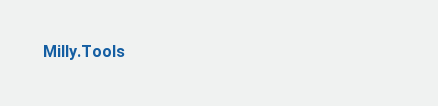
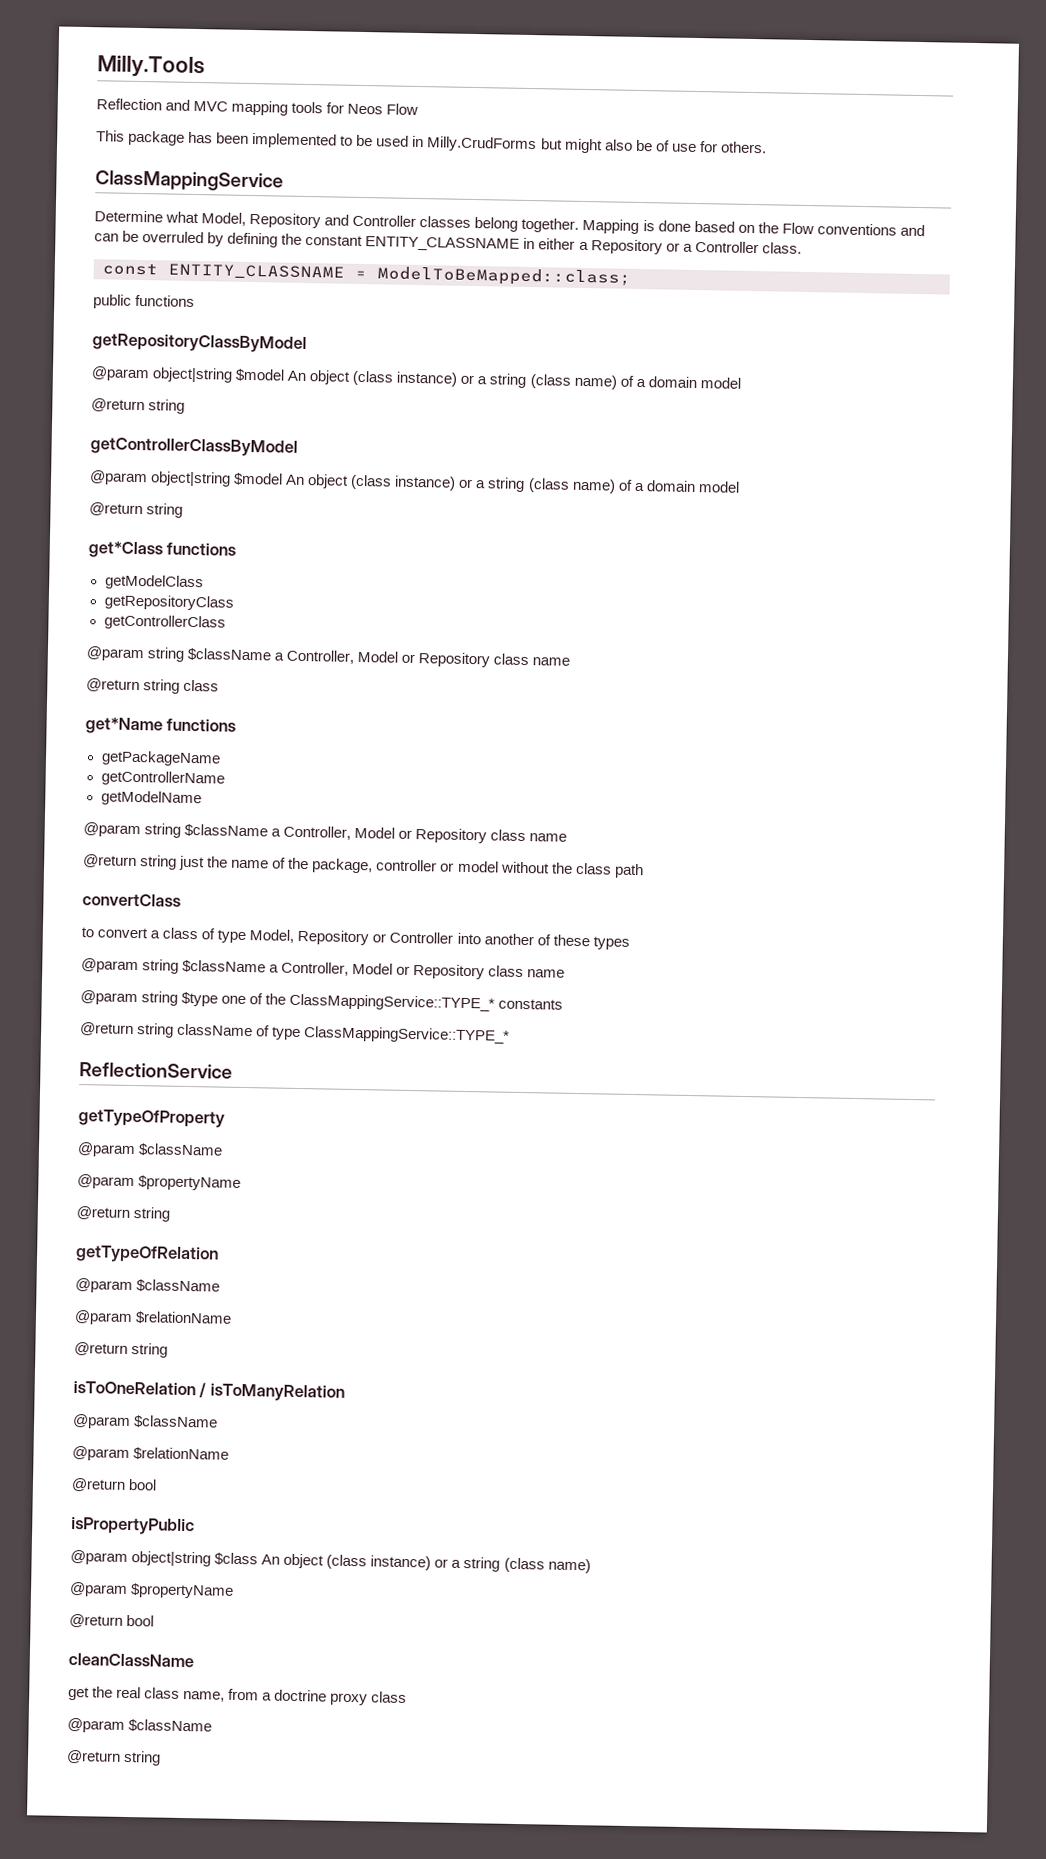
(125, 52) none -> [96,98,419,116] [96,130,767,154] [95,170,284,192] [94,210,925,237] [94,230,802,255] [102,263,631,287] [93,294,196,309] [92,333,307,354] [91,366,741,390] [91,398,186,414] [90,437,298,457] [89,470,740,494] [89,502,184,518] [88,541,237,559] [104,574,204,591] [103,594,234,611] [103,614,226,631] [86,646,571,668] [86,678,220,694] [85,717,237,735] [100,750,221,767] [100,770,225,787] [100,790,202,807] [83,822,568,844] [83,854,644,879] [82,893,181,907] [81,927,630,950] [81,958,566,980] [80,990,564,1012] [80,1022,511,1044] [79,1062,233,1079] [78,1109,225,1128] [77,1142,224,1158] [77,1174,242,1191] [76,1206,171,1222] [75,1245,219,1264] [75,1278,221,1294] [74,1310,233,1326] [74,1342,169,1358] [73,1380,345,1402] [72,1413,219,1430] [72,1445,230,1462] [71,1477,158,1492] [71,1516,195,1536] [70,1549,591,1574] [69,1581,235,1599] [69,1613,155,1628] [68,1652,194,1668] [68,1686,408,1706] [67,1717,213,1733] [66,1749,162,1766] // Reflection and MVC mapping tools for Neos Flow // This package has been implemented to be used in Milly.CrudForms but might also be of use for others. // ClassMappingService // Determine what Model, Repository and Controller classes belong together. Mapping is done based on the Flow conventions and can be overruled by defining the constant ENTITY_CLASSNAME in either a Repository or a Controller class. // const ENTITY_CLASSNAME = ModelToBeMapped::class; // public functions // getRepositoryClassByModel // @param object|string $model An object (class instance) or a string (class name) of a domain model // @return string // getControllerClassByModel // @param object|string $model An object (class instance) or a string (class name) of a domain model // @return string // get*Class functions // getModelClass // getRepositoryClass // getControllerClass // @param string $className a Controller, Model or Repository class name // @return string class // get*Name functions // getPackageName // getControllerName // getModelName // @param string $className a Controller, Model or Repository class name // @return string just the name of the package, controller or model without the class path // convertClass // to convert a class of type Model, Repository or Controller into another of these types // @param string $className a Controller, Model or Repository class name // @param string $type one of the ClassMappingService::TYPE_* constants // @return string className of type ClassMappingService::TYPE_* // ReflectionService // getTypeOfProperty // @param $className // @param $propertyName // @return string // getTypeOfRelation // @param $className // @param $relationName // @return string // isToOneRelation / isToManyRelation // @param $className // @param $relationName // @return bool // isPropertyPublic // @param object|string $class An object (class instance) or a string (class name) // @param $propertyName // @return bool // cleanClassName // get the real class name, from a doctrine proxy class // @param $className // @return string

